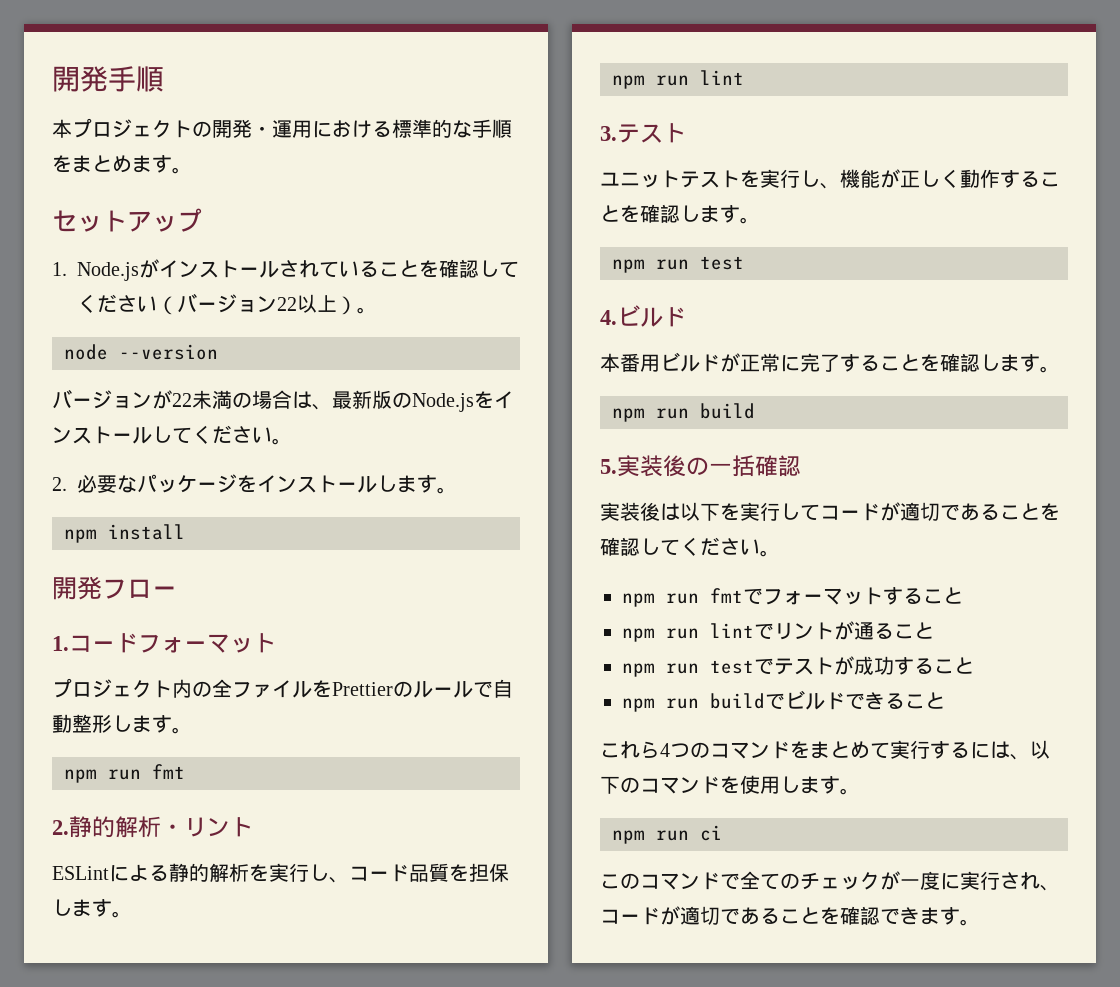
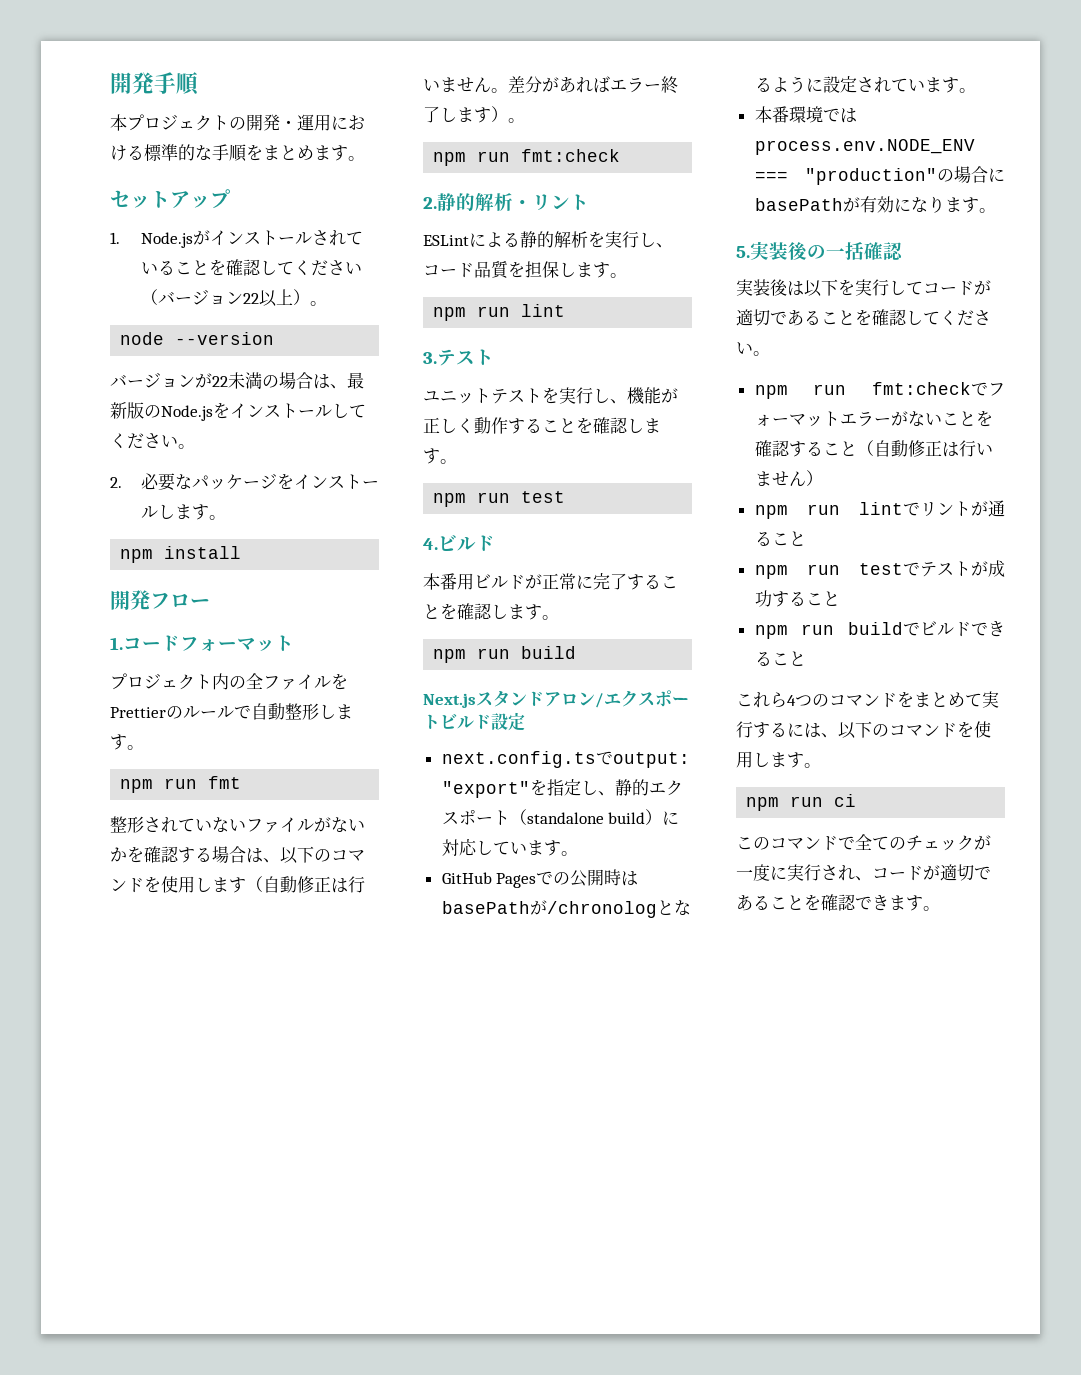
(185, 771) none -> [110,816,365,833] [110,846,365,864] [110,876,365,893] [423,76,678,94] [423,106,525,123] [433,149,621,166] // 整形されていないファイルがないかを確認する場合は、以下のコマンドを使用します（自動修正は行いません。差分があればエラー終了します）。 // npm run fmt:check
(755, 411) none -> [423,690,689,708] [423,712,525,731] [441,751,690,768] [441,779,683,798] [441,809,680,826] [441,839,578,856] [441,869,639,888] [441,900,691,918] [754,76,976,93] [754,106,857,123] [754,139,975,155] [754,166,1005,185] [754,196,996,213] // Next.jsスタンドアロン/エクスポートビルド設定 // next.config.tsでoutput: "export"を指定し、静的エクスポート（standalone build）に対応しています。 // GitHub Pagesでの公開時はbasePathが/chronologとなるように設定されています。 // 本番環境ではprocess.env.NODE_ENV === "production"の場合にbasePathが有効になります。
[710,588,743,603] fmt -> [872,382,971,395] fmt:check
[883,587,963,605] すること -> [839,410,993,427] [754,440,993,457] [754,470,823,486] エラーがないことを確認すること（自動修正は行いません）

